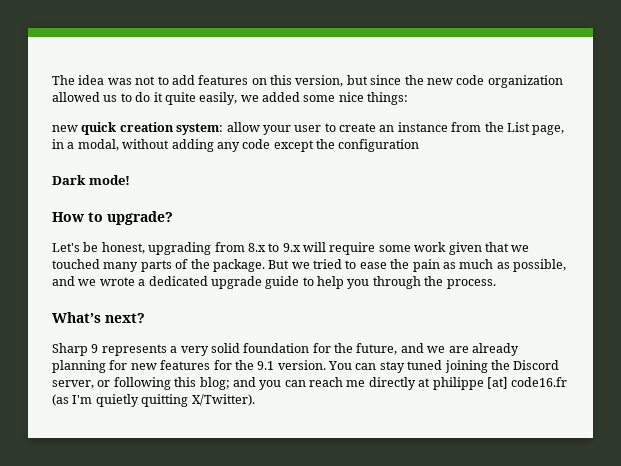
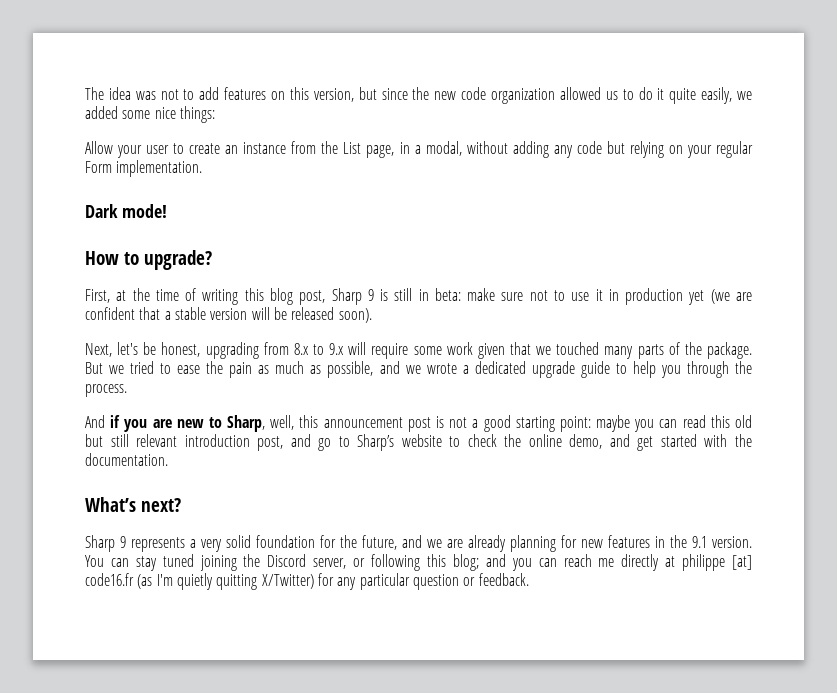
[52,122,260,135] new quick creation system: allow -> [85,141,113,154] Allow
[273,139,420,152] except the configuration -> [606,141,753,158] [85,160,203,177] but relying on your regular Form implementation.
[52,243,80,252] Let's -> [85,288,752,305] [85,307,372,323] [85,342,139,357] First, at the time of writing this blog post, Sharp 9 is still in beta: make sure not to use it in production yet (we are confident that a stable version will be released soon). // Next, let's
(496, 284) none -> [85,415,752,432] [85,434,752,451] [85,453,168,466] // And if you are new to Sharp, well, this announcement post is not a good starting point: maybe you can read this old but still relevant introduction post, and go to Sharp’s website to check the online demo, and get started with the documentation.
[213,360,232,370] for -> [655,536,665,548] in
[191,394,255,406] X/Twitter). -> [261,573,529,590] X/Twitter) for any particular question or feedback.

